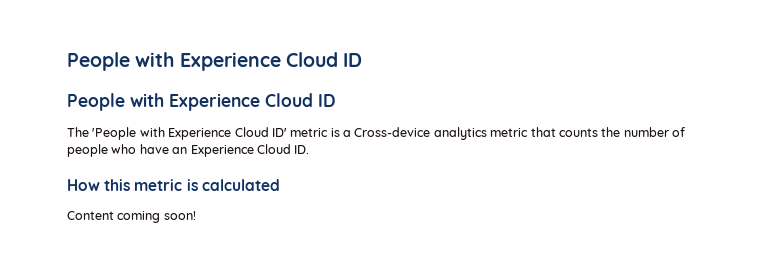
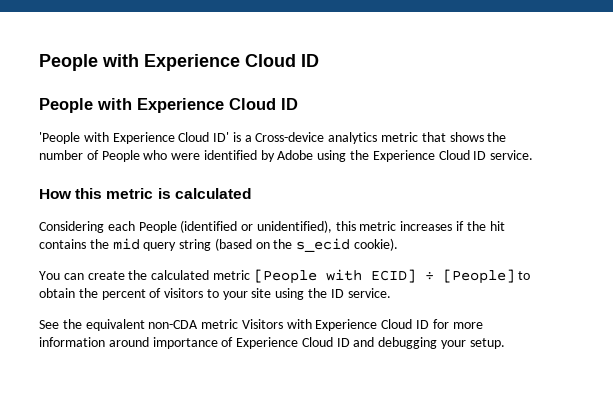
[67,127,89,137] The -> (298, 104) none
[290,128,329,137] metric -> (230, 137) none
[558,128,598,137] counts -> [449,132,484,142] shows
[67,144,310,157] people who have an Experience Cloud ID. -> [101,150,534,162] People who were identified by Adobe using the Experience Cloud ID service.
[67,211,196,223] Content coming soon! -> [39,220,505,233] [39,238,399,252] [39,269,531,284] [39,288,391,300] [39,319,483,331] [39,337,505,349] Considering each People (identified or unidentified), this metric increases if the hit contains the mid query string (based on the s_ecid cookie). // You can create the calculated metric [People with ECID] ÷ [People] to obtain the percent of visitors to your site using the ID service. // See the equivalent non-CDA metric Visitors with Experience Cloud ID for more information around importance of Experience Cloud ID and debugging your setup.

